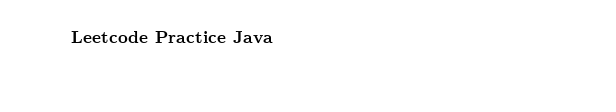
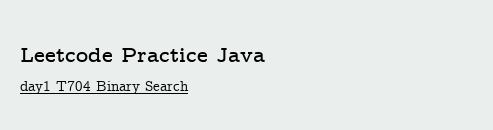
(273, 37) none -> [20,81,189,94] // day1 T704 Binary Search

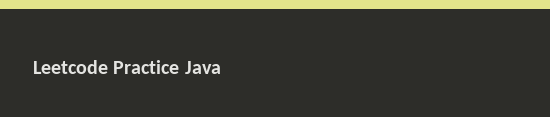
[20,81,189,94] // day1 T704 Binary Search -> (221, 67) none

